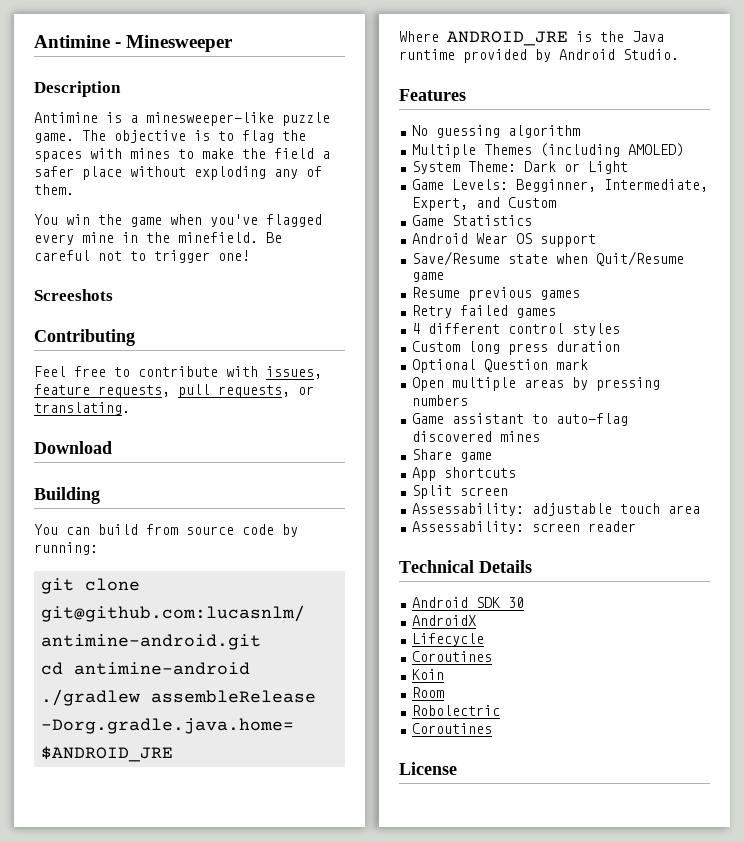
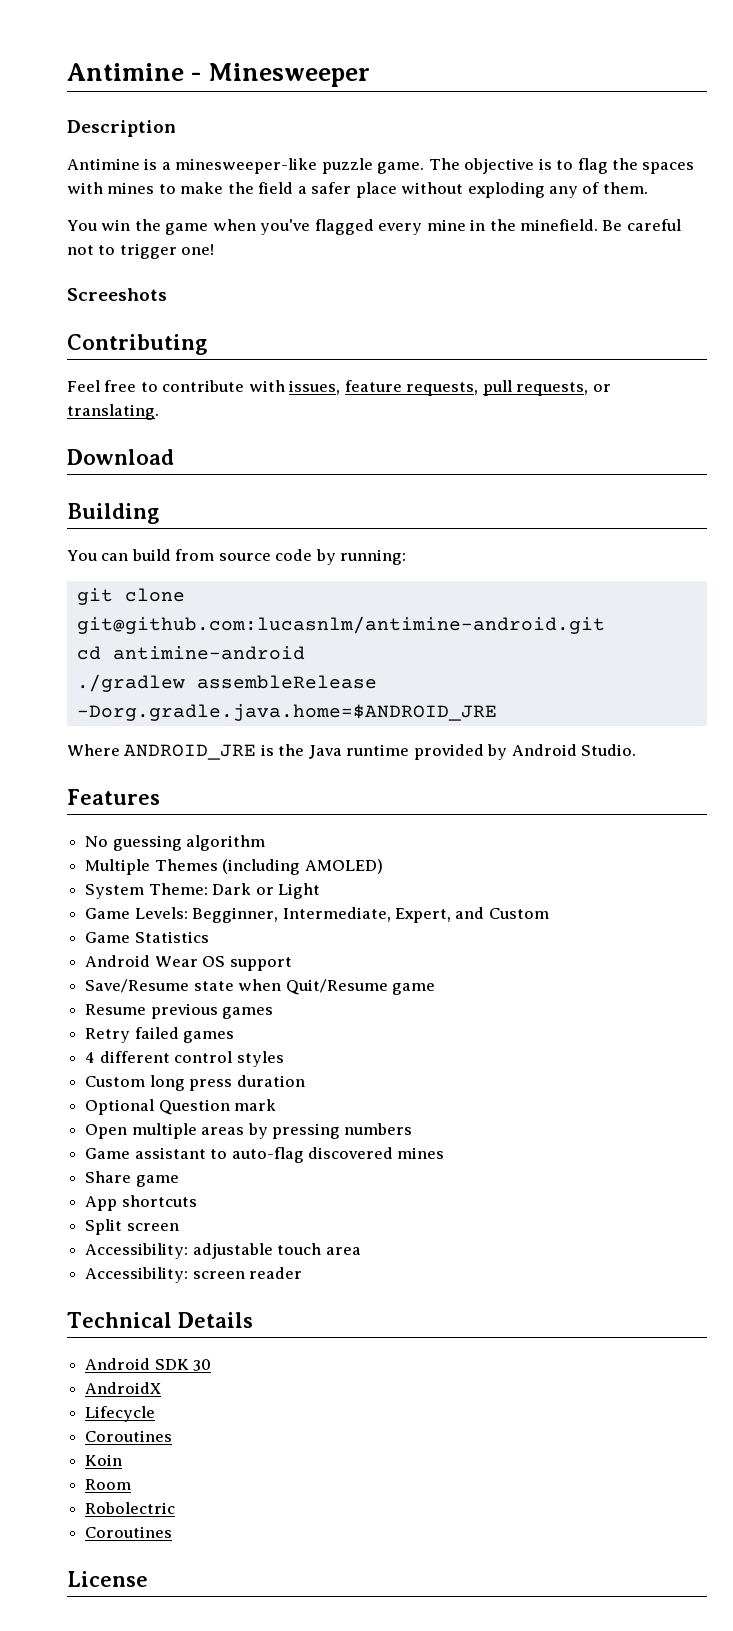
[411,503,524,516] Assessability: -> [85,1243,189,1259] Accessibility:
[411,521,524,534] Assessability: -> [85,1267,189,1283] Accessibility:

